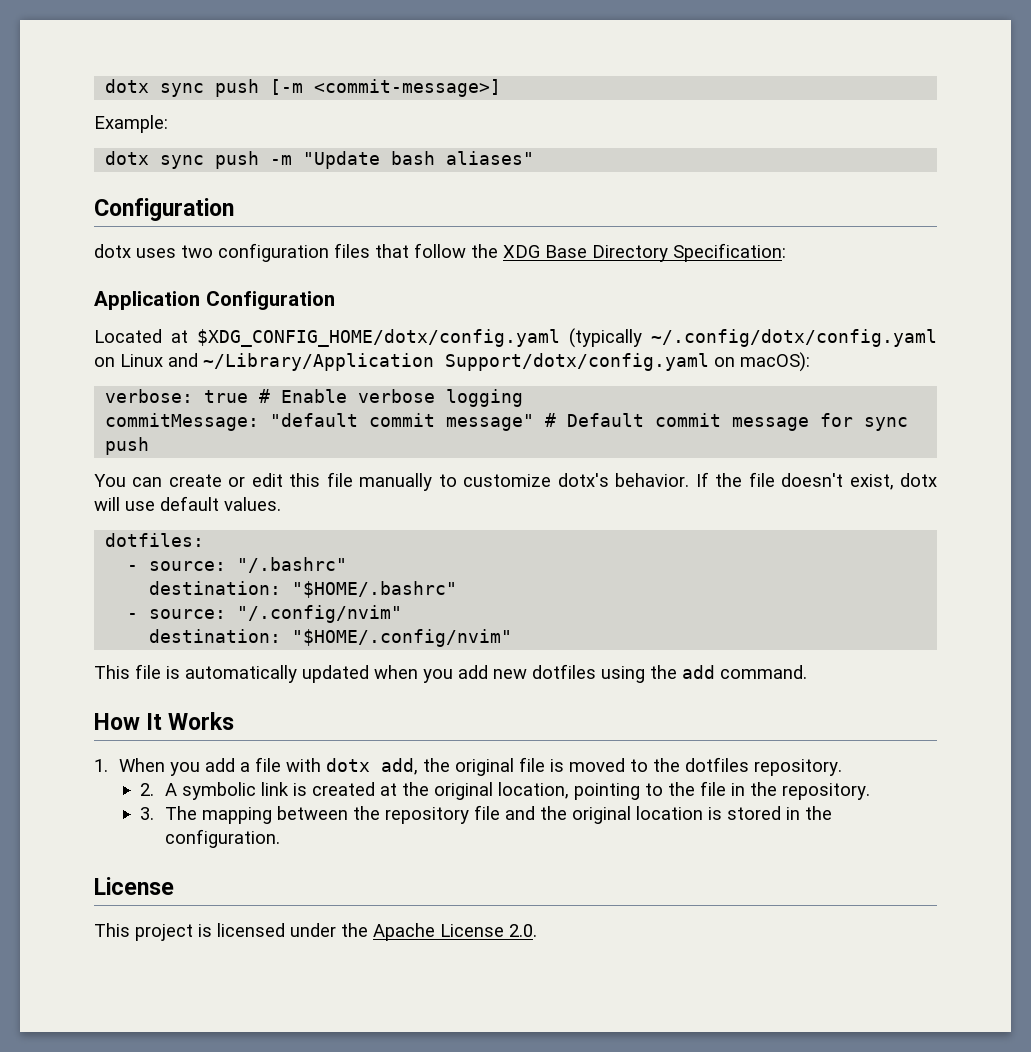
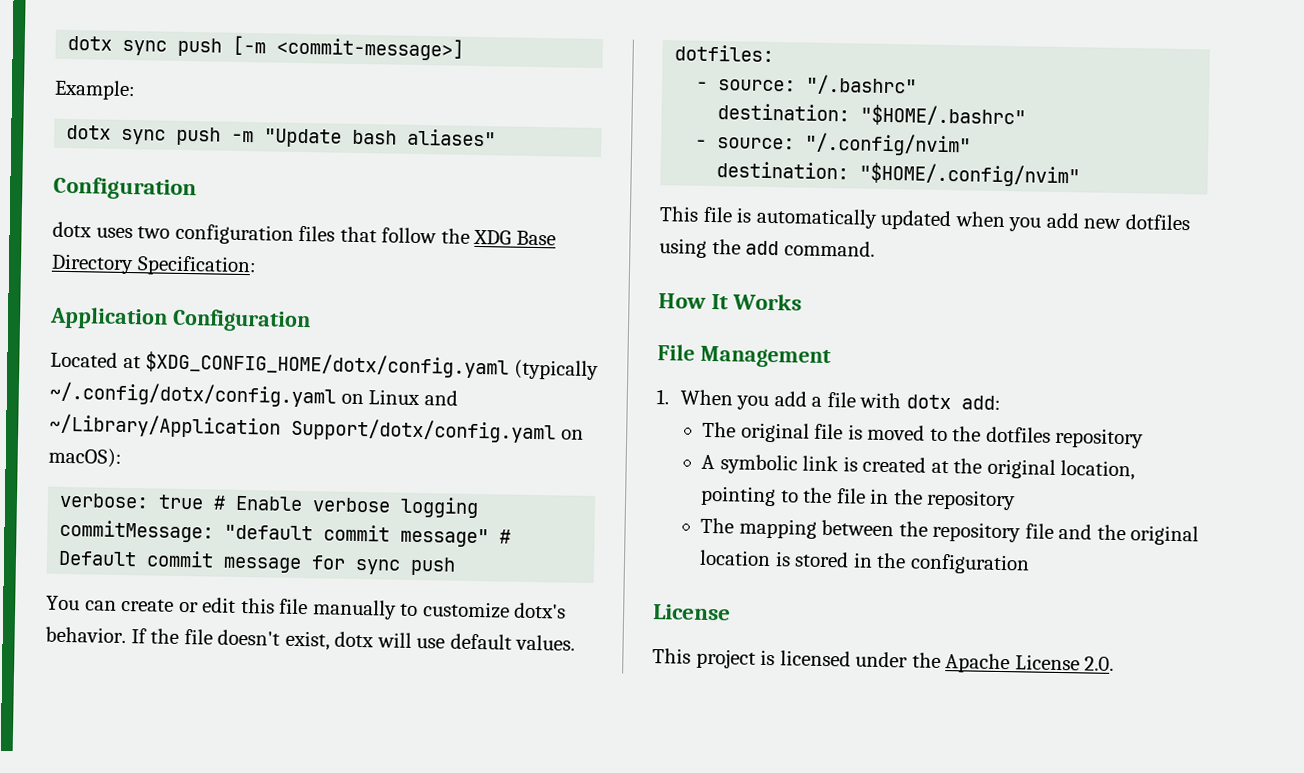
(235, 721) none -> [657,344,831,369] // File Management
[381,758,451,775] add, the -> [960,395,1001,410] [702,421,737,438] add: // The
[754,759,843,776] [139,783,154,796] repository. // 2. -> [1055,427,1145,449] repository //
[781,783,870,800] [139,807,154,820] repository. // 3. -> [926,489,1017,511] repository //
[164,829,280,848] configuration. -> [909,553,1030,575] configuration

